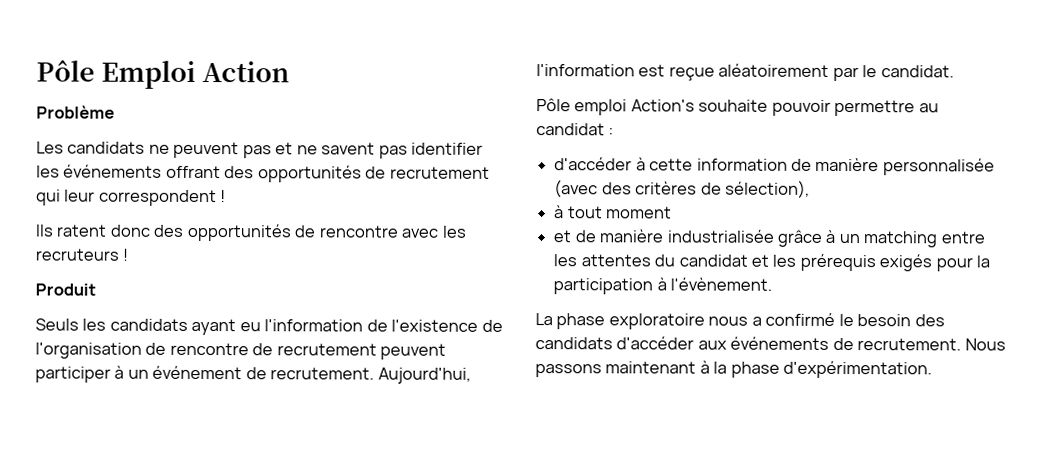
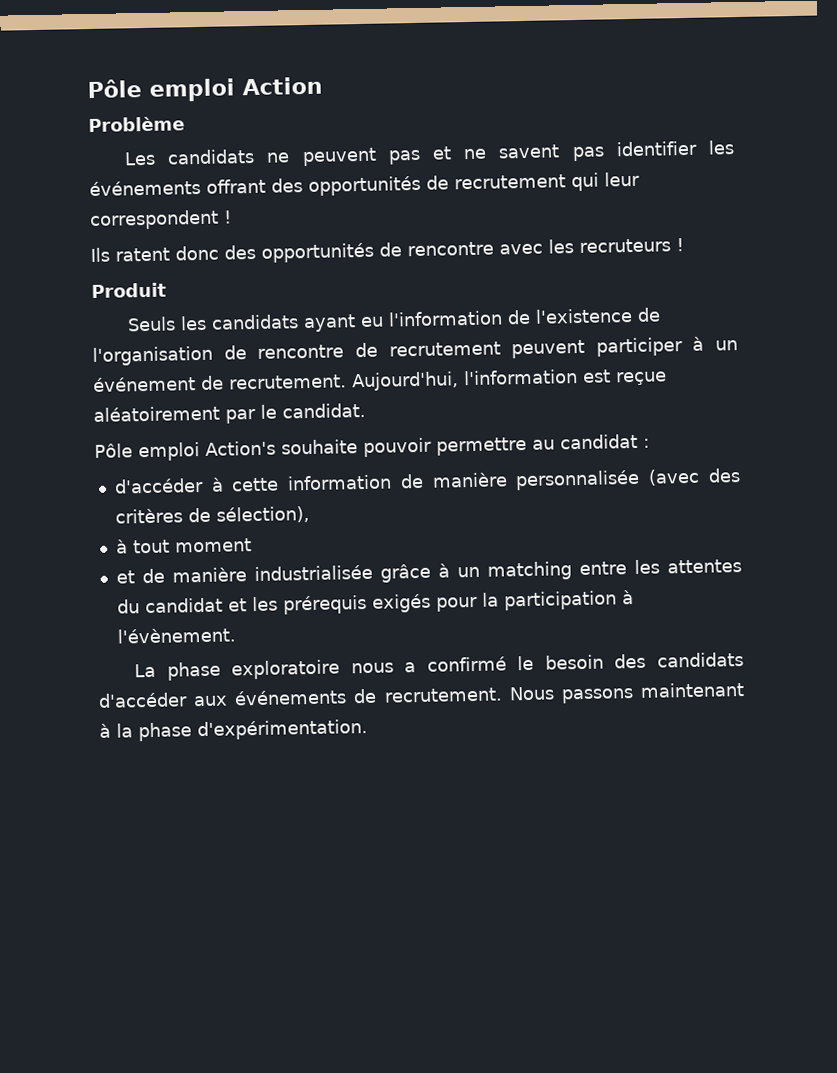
[36,59,197,89] Pôle Emploi -> [87,78,235,102] Pôle emploi

